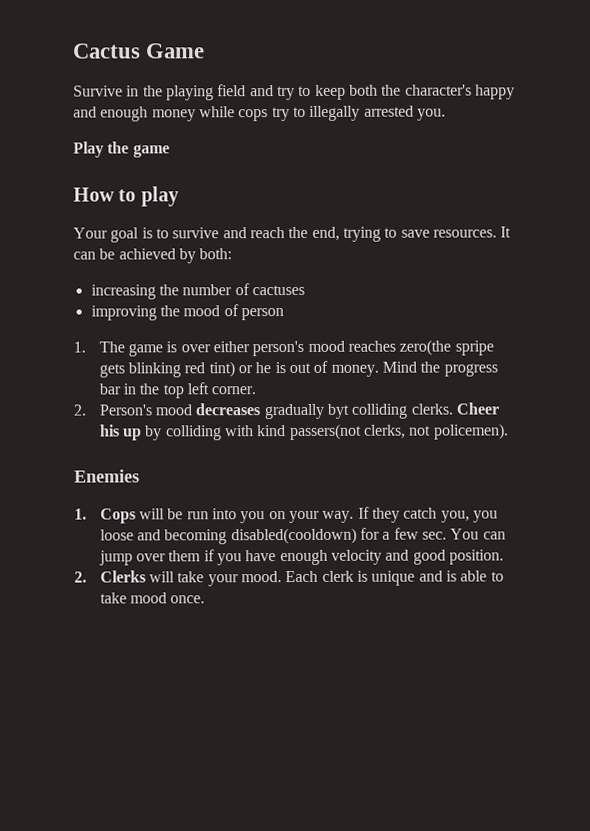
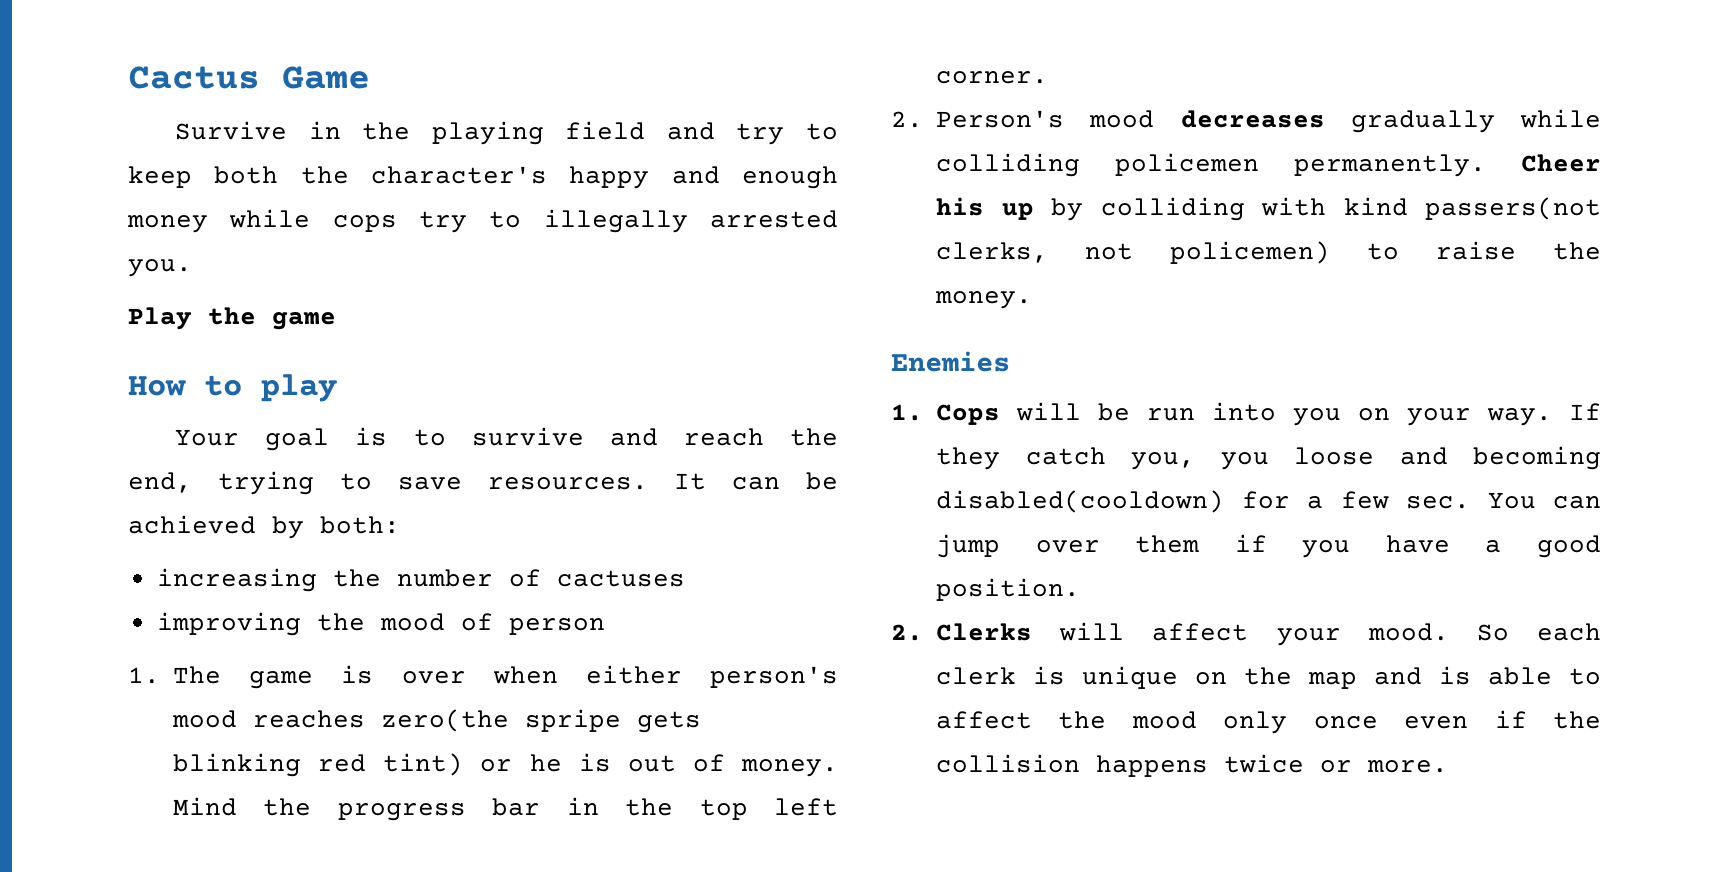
(211, 348) none -> [492,666,558,684] when
[327,403,453,419] byt colliding clerks. -> [1520,109,1601,128] [936,153,1486,177] while colliding policemen permanently.
[433,423,509,440] policemen). -> [1170,241,1601,264] [935,291,1032,309] policemen) to raise the money.
[279,549,410,566] enough velocity and -> [1485,540,1502,553] a
[177,571,205,583] take -> [1152,623,1249,641] affect
[285,570,319,583] Each -> [1476,623,1601,641] So each
(416, 578) none -> [1195,667,1357,689] on the map
[99,592,206,604] take mood once. -> [936,710,1601,734] [936,754,1448,777] affect the mood only once even if the collision happens twice or more.

